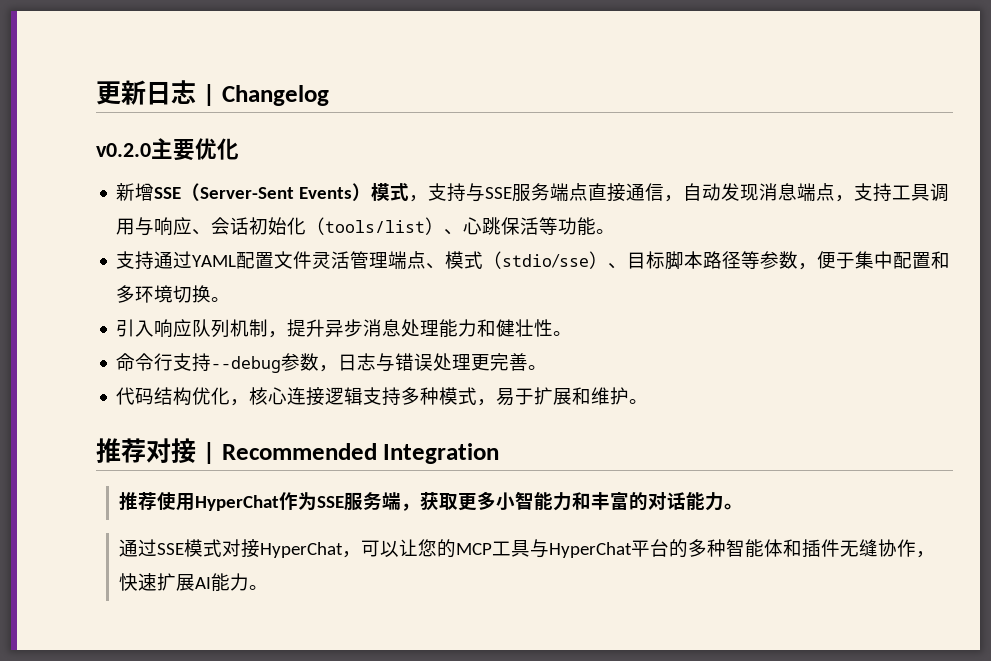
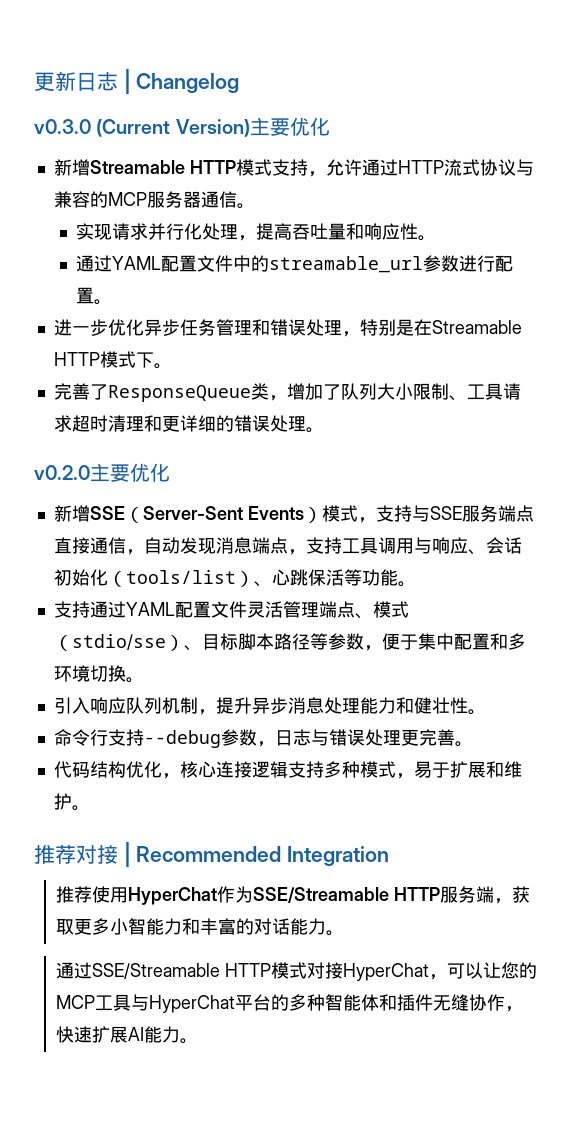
(329, 95) none -> [34,117,330,137] [53,159,534,177] [53,191,255,209] [76,223,437,241] [76,255,514,273] [76,287,113,305] [53,319,522,337] [53,351,172,369] [53,383,521,402] [53,415,324,433] // v0.3.0 (Current Version)主要优化 // 新增Streamable HTTP模式支持，允许通过HTTP流式协议与兼容的MCP服务器通信。 // 实现请求并行化处理，提高吞吐量和响应性。 // 通过YAML配置文件中的streamable_url参数进行配置。 // 进一步优化异步任务管理和错误处理，特别是在Streamable HTTP模式下。 // 完善了ResponseQueue类，增加了队列大小限制、工具请求超时清理和更详细的错误处理。
[317,496,345,508] SSE -> [253,887,441,903] SSE/Streamable HTTP
[157,543,185,555] SSE -> [92,963,272,979] SSE/Streamable HTTP

